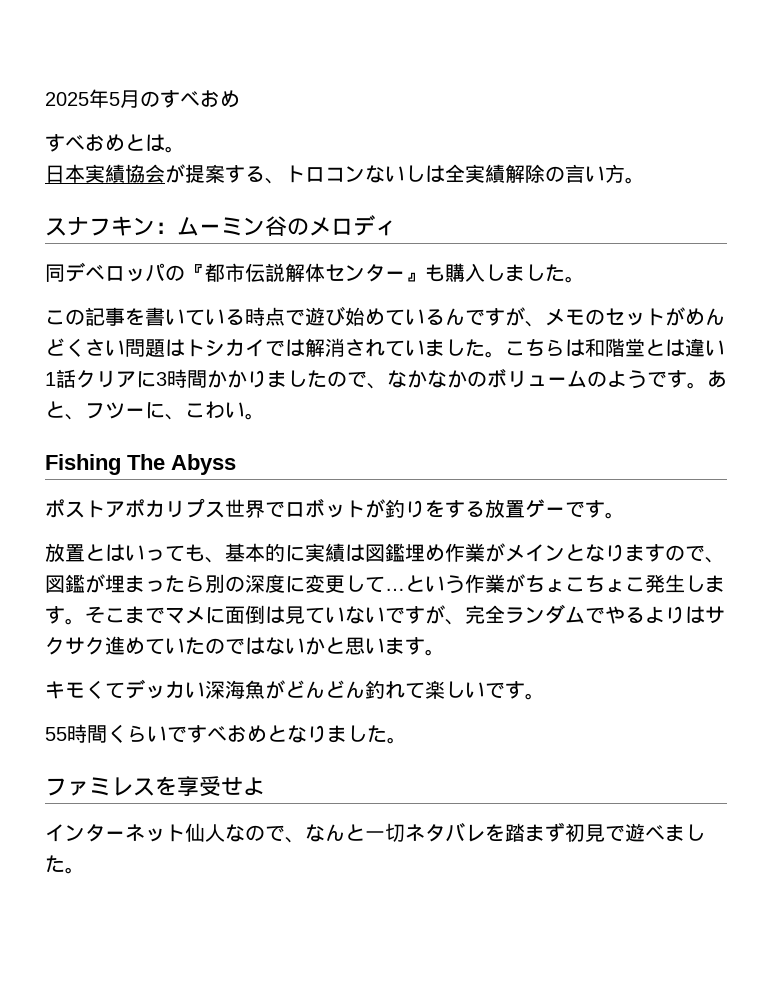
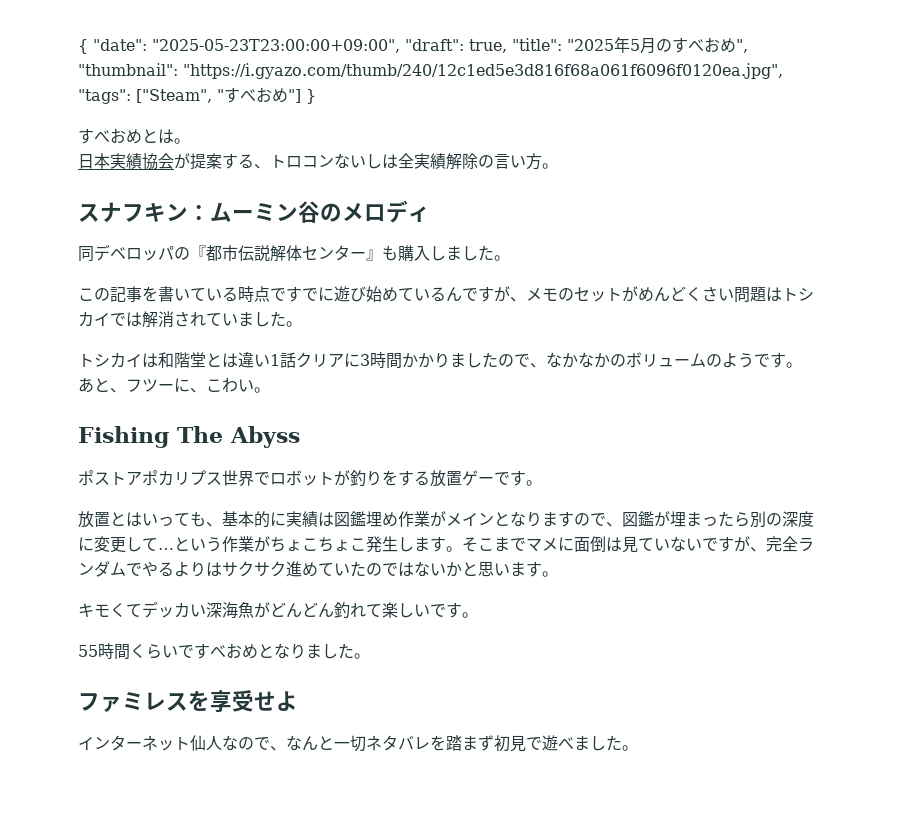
[45,92,89,106] 2025 -> [78,38,614,54] { "date": "2025-05-23T23:00:00+09:00", "draft": true, "title": "2025
(240, 99) none -> [736,39,748,53] [78,63,783,79] [78,87,316,104] ", "thumbnail": "https://i.gyazo.com/thumb/240/12c1ed5e3d816f68a061f6096f0120ea.jpg", "tags": ["Steam", "すべおめ"] }
(305, 317) none -> [286,286,334,302] すでに
[505,338,565,356] こちら -> [78,353,142,368] // トシカイ
(707, 385) none -> (802, 365) //

